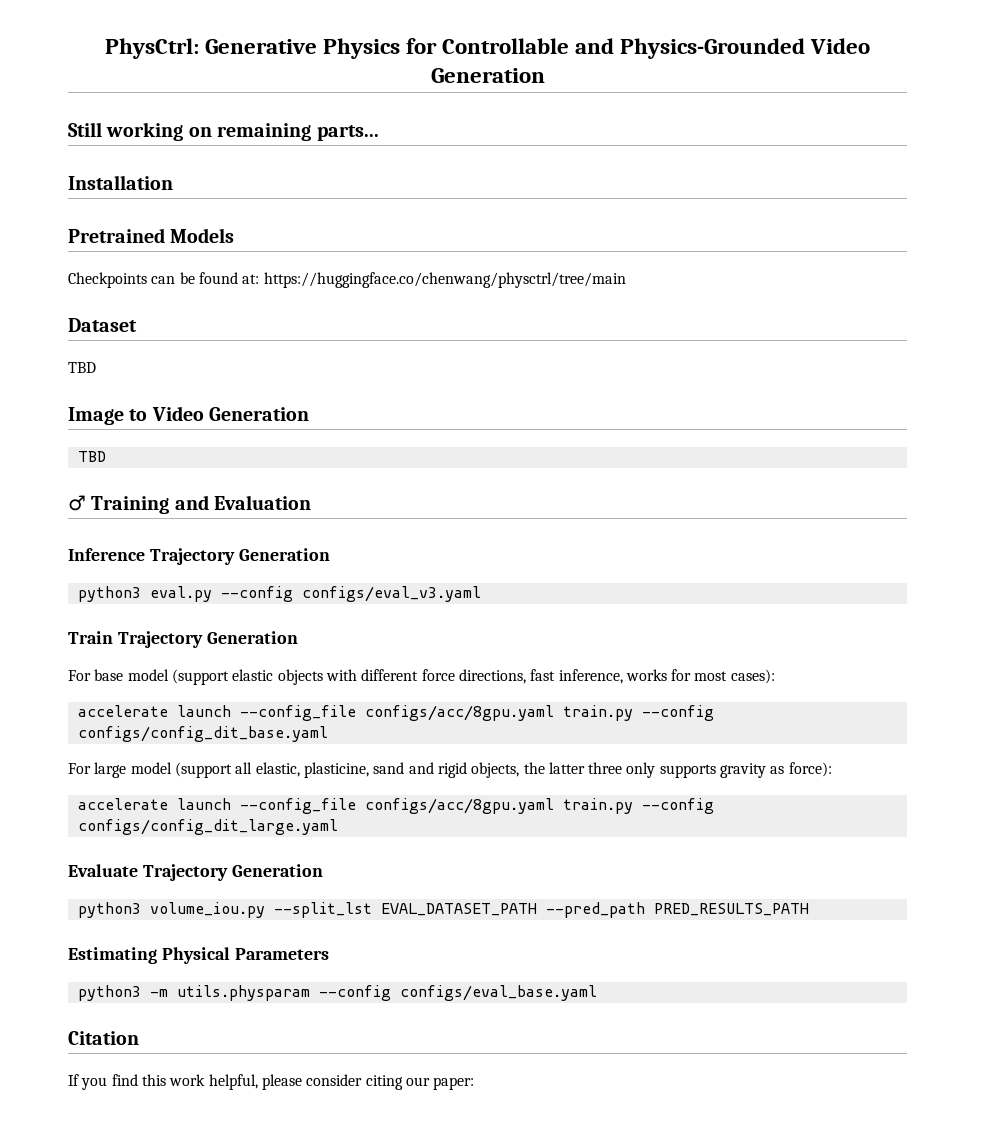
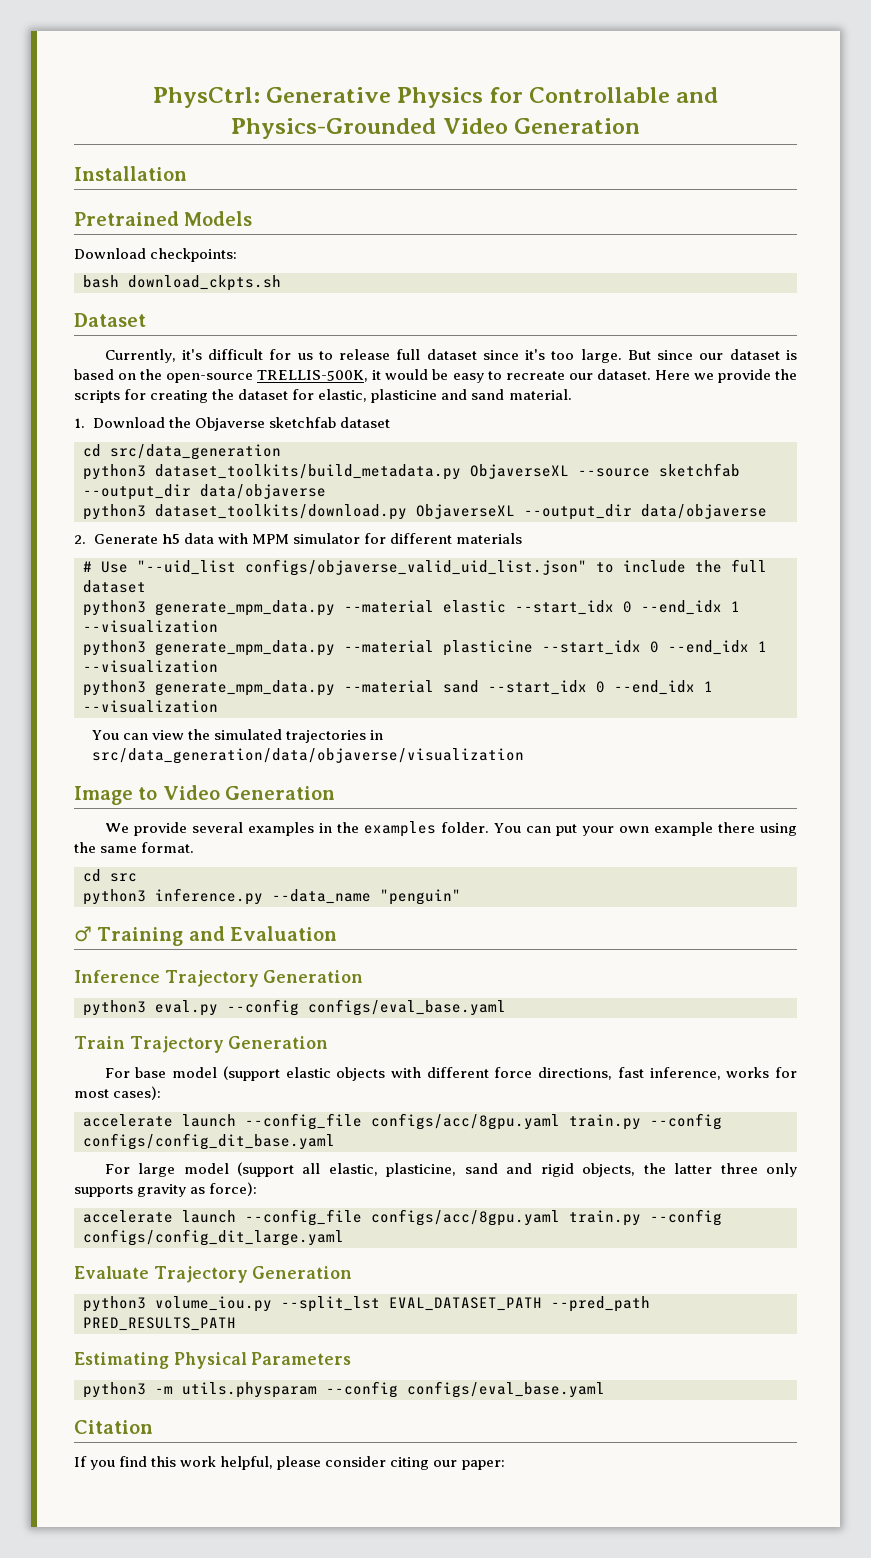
[68,122,379,141] [68,175,173,190] [68,228,235,243] [68,272,626,288] [68,318,137,332] [68,362,96,373] [68,406,310,425] [77,451,106,462] Still working on remaining parts... // Installation // Pretrained Models // Checkpoints can be found at: https://huggingface.co/chenwang/physctrl/tree/main // Dataset // TBD // Image to Video Generation // TBD -> [74,166,187,181] [74,211,253,226] [74,248,238,262] [83,275,281,291] [74,313,146,327] [104,349,798,363] [74,369,797,383] [74,389,572,403] [74,417,390,431] [83,444,281,460] [83,463,740,480] [83,484,326,500] [83,504,767,520] [74,533,522,544] [83,559,767,576] [83,580,146,593] [83,600,740,616] [83,620,218,633] [83,640,767,656] [83,660,218,673] [83,680,713,696] [83,700,218,713] [91,729,383,743] [91,748,524,764] [74,785,336,805] [104,821,798,837] [74,842,195,853] [83,869,137,882] [83,888,461,905] Installation // Pretrained Models // Download checkpoints: // bash download_ckpts.sh // Dataset // Currently, it's difficult for us to release full dataset since it's too large. But since our dataset is based on the open-source TRELLIS-500K, it would be easy to recreate our dataset. Here we provide the scripts for creating the dataset for elastic, plasticine and sand material. // 1. Download the Objaverse sketchfab dataset // cd src/data_generation // python3 dataset_toolkits/build_metadata.py ObjaverseXL --source sketchfab --output_dir data/objaverse // python3 dataset_toolkits/download.py ObjaverseXL --output_dir data/objaverse // 2. Generate h5 data with MPM simulator for different materials // # Use "--uid_list configs/objaverse_valid_uid_list.json" to include the full dataset // python3 generate_mpm_data.py --material elastic --start_idx 0 --end_idx 1 --visualization // python3 generate_mpm_data.py --material plasticine --start_idx 0 --end_idx 1 --visualization // python3 generate_mpm_data.py --material sand --start_idx 0 --end_idx 1 --visualization // You can view the simulated trajectories in src/data_generation/data/objaverse/visualization // Image to Video Generation // We provide several examples in the examples folder. You can put your own example there using the same format. // cd src // python3 inference.py --data_name "penguin"
[301,586,481,602] configs/eval_v3.yaml -> [308,999,506,1016] configs/eval_base.yaml

